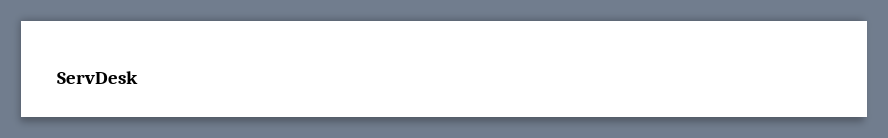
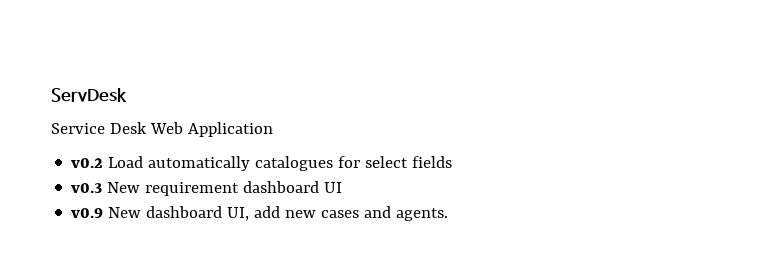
(138, 77) none -> [51,122,273,137] [71,156,453,171] [71,181,343,196] [71,206,449,221] // Service Desk Web Application // v0.2 Load automatically catalogues for select fields // v0.3 New requirement dashboard UI // v0.9 New dashboard UI, add new cases and agents.

